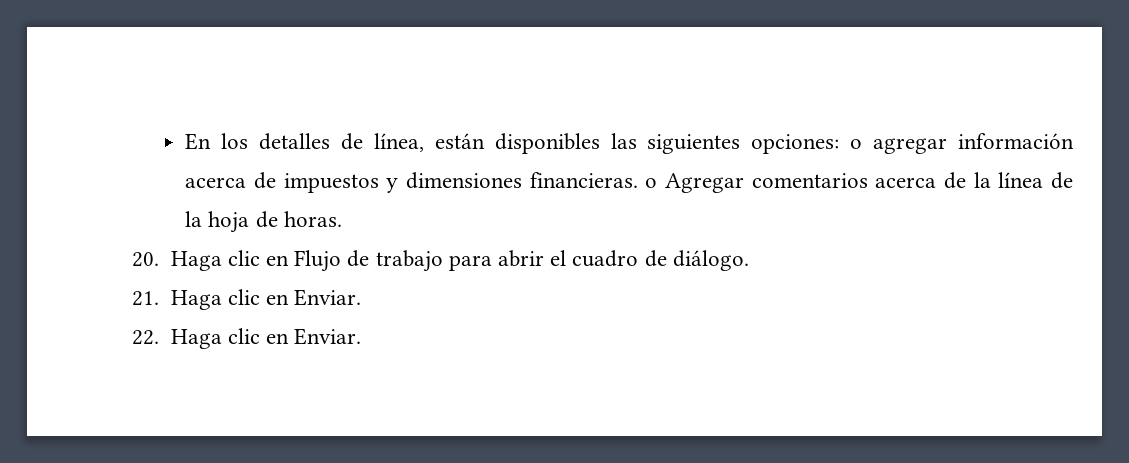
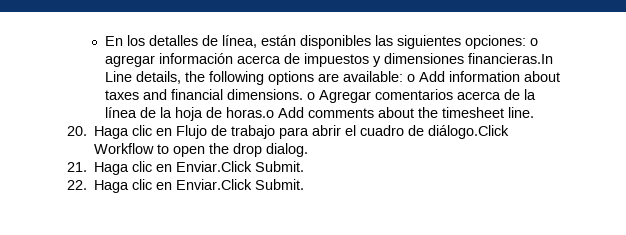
[529,172,638,188] financieras. -> [468,53,554,64] [105,71,561,85] [105,89,304,100] financieras.In Line details, the following options are available: o Add information about taxes and financial dimensions.
[283,211,342,227] horas. -> [226,107,535,118] horas.o Add comments about the timesheet line.
[672,250,749,271] diálogo. -> [428,125,510,139] [94,143,309,157] diálogo.Click Workflow to open the drop dialog.
[294,289,362,306] Enviar. -> [176,161,305,172] Enviar.Click Submit.
[294,328,362,345] Enviar. -> [176,179,305,190] Enviar.Click Submit.

